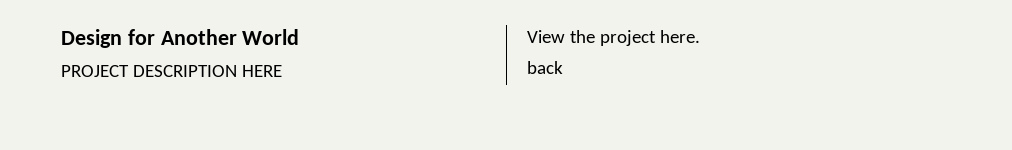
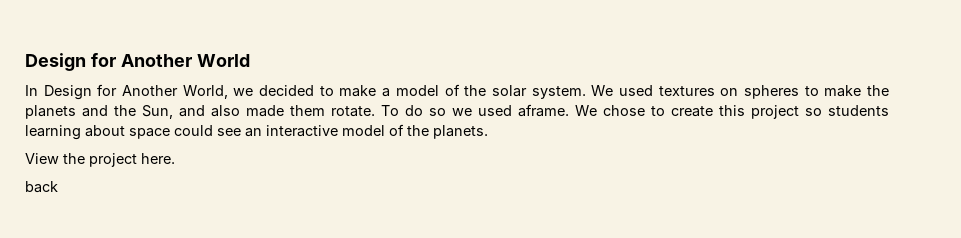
[61,65,282,77] PROJECT DESCRIPTION HERE -> [25,84,889,100] [25,104,889,119] [25,124,488,140] In Design for Another World, we decided to make a model of the solar system. We used textures on spheres to make the planets and the Sun, and also made them rotate. To do so we used aframe. We chose to create this project so students learning about space could see an interactive model of the planets.

